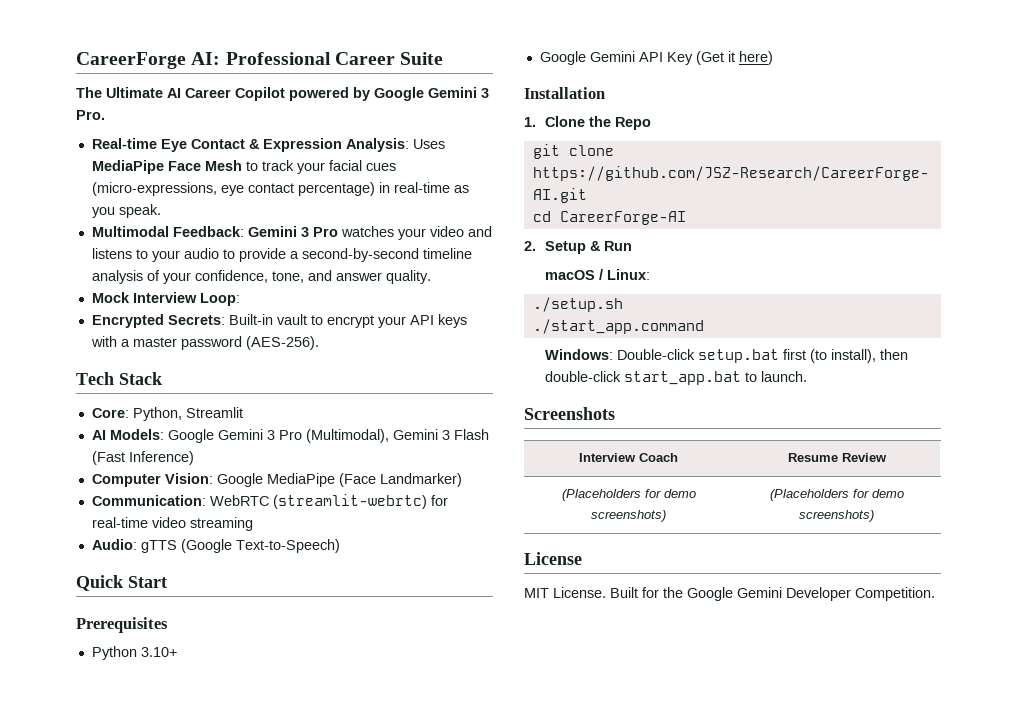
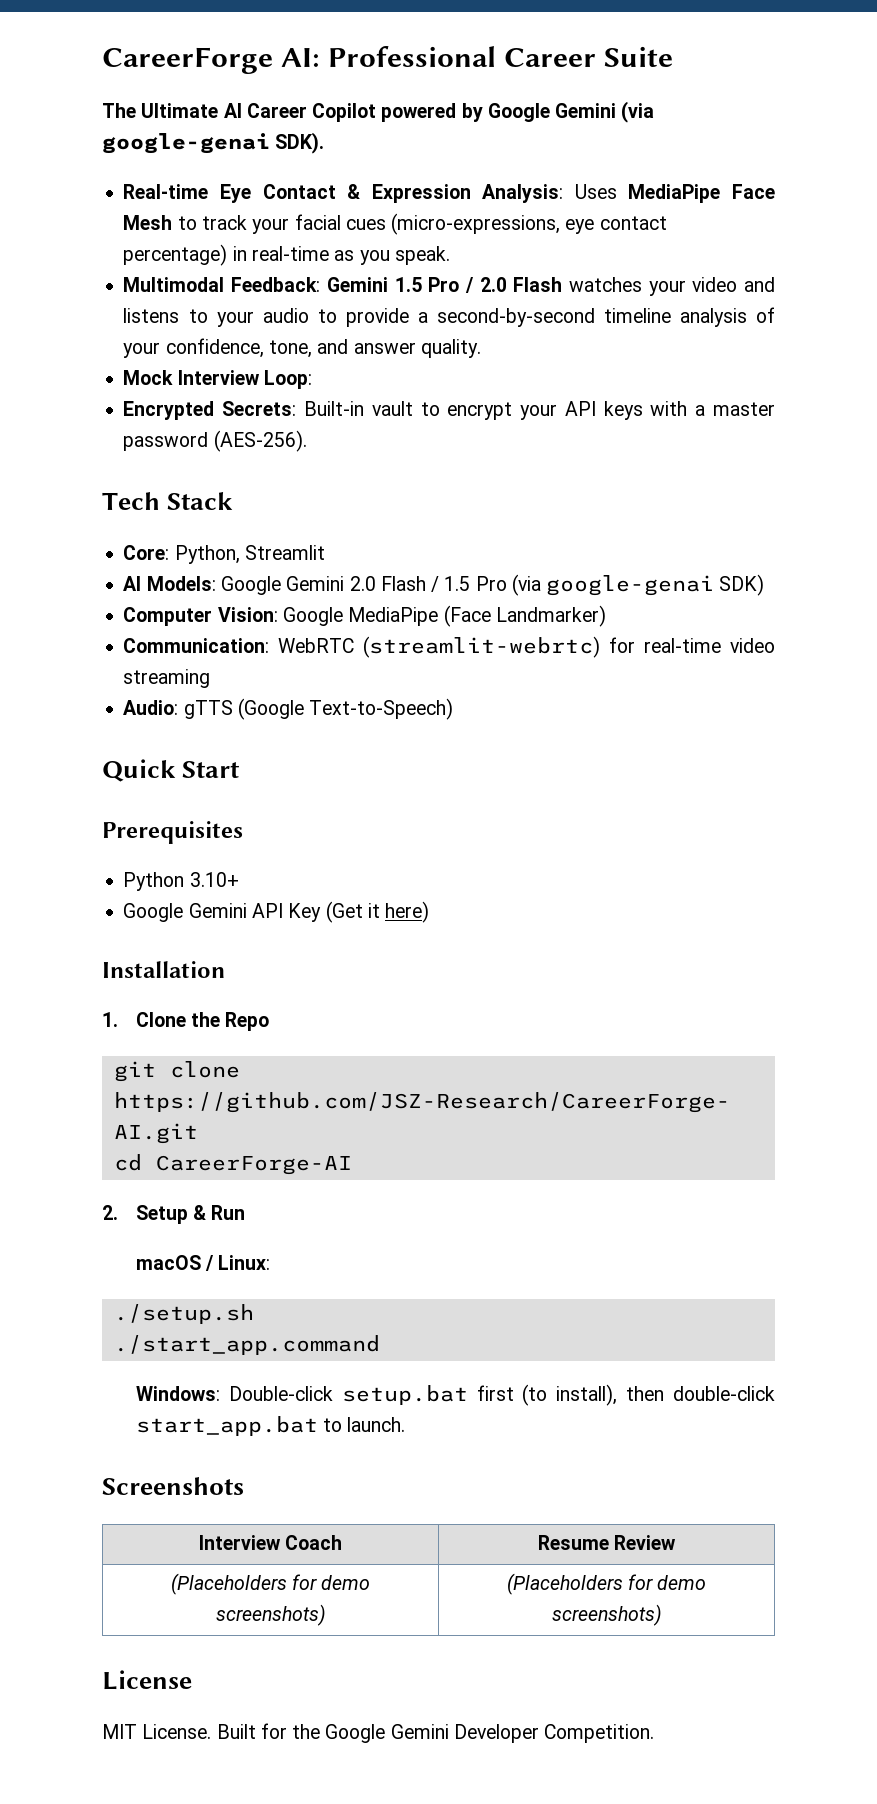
[481,88,489,98] [76,110,105,120] 3 Pro. -> [621,101,655,123] [102,132,325,154] (via google-genai SDK).
[300,227,338,237] 3 Pro -> [394,277,563,293] 1.5 Pro / 2.0 Flash
[266,429,489,443] [91,451,194,465] 3 Pro (Multimodal), Gemini 3 Flash (Fast Inference) -> [349,574,765,596] 2.0 Flash / 1.5 Pro (via google-genai SDK)

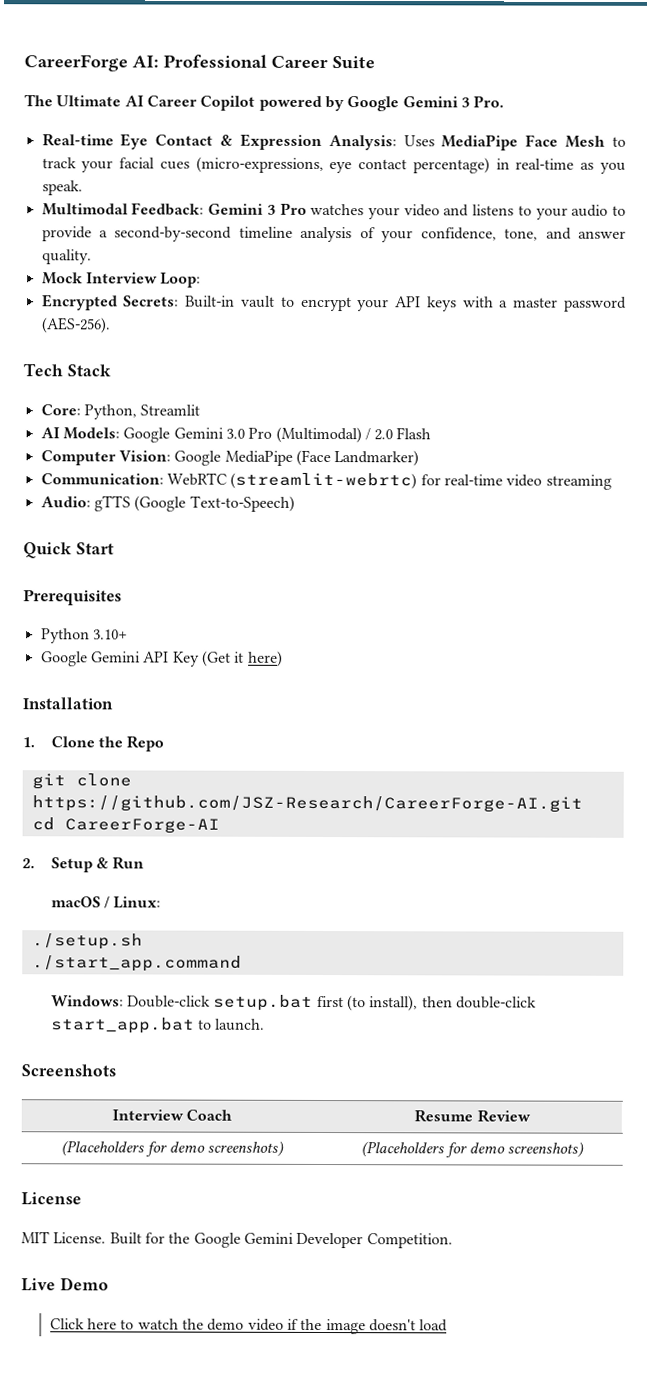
[621,101,655,123] [102,132,325,154] (via google-genai SDK). -> [460,95,505,108] 3 Pro.
[394,277,563,293] 1.5 Pro / 2.0 Flash -> [266,202,307,215] 3 Pro
[349,574,765,596] 2.0 Flash / 1.5 Pro (via google-genai SDK) -> [225,426,432,444] 3.0 Pro (Multimodal) / 2.0 Flash
(655, 1733) none -> [21,1277,109,1292] [49,1318,449,1335] // Live Demo // Click here to watch the demo video if the image doesn't load

